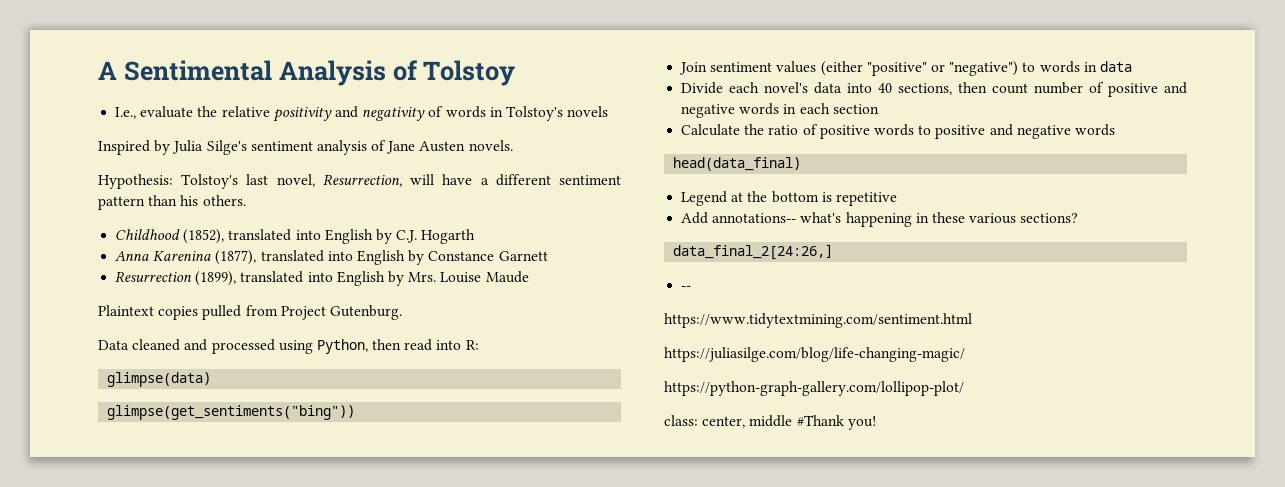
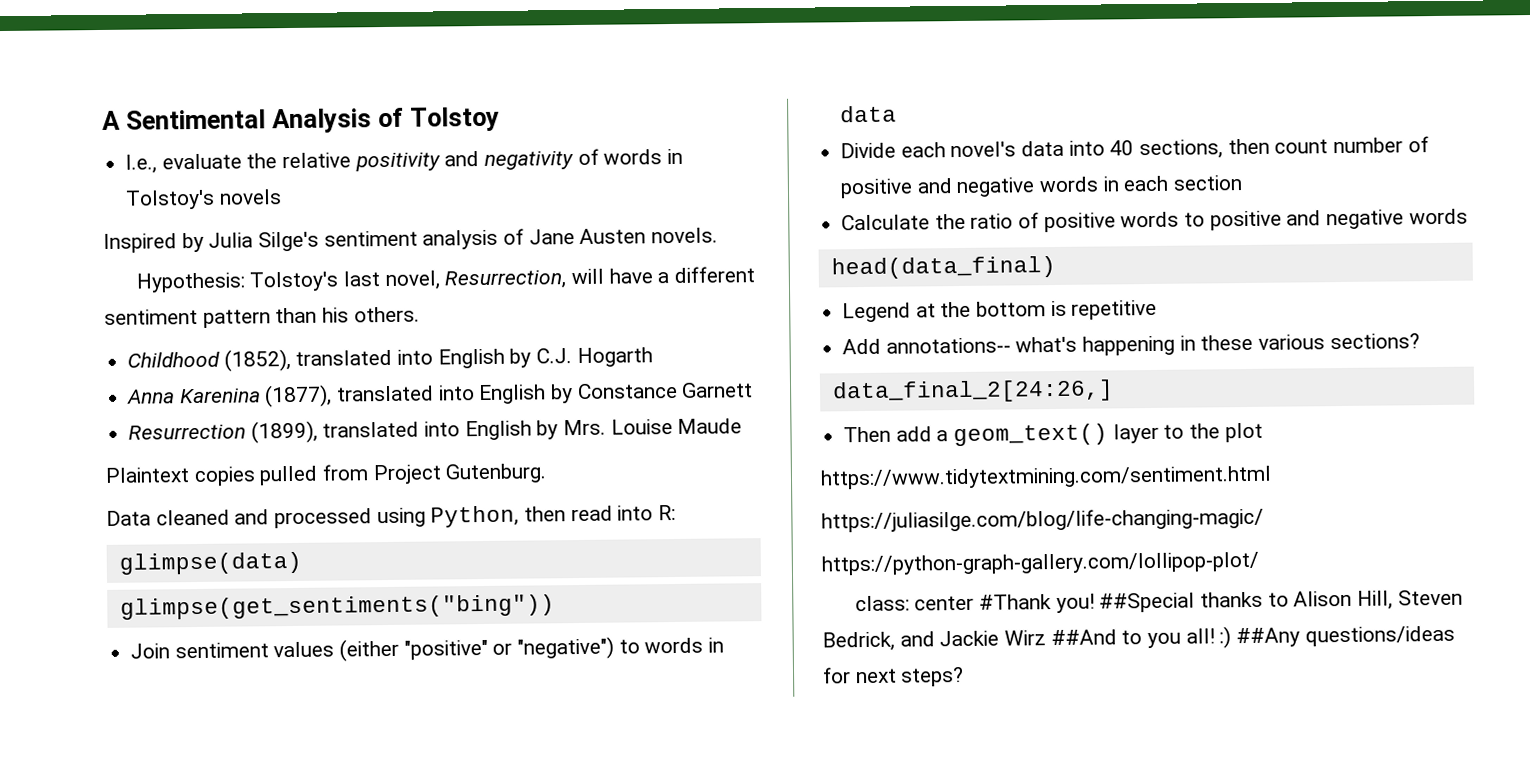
[681,286,692,290] [664,313,972,328] [664,347,965,362] [664,381,964,396] [664,415,876,430] -- // https://www.tidytextmining.com/sentiment.html // https://juliasilge.com/blog/life-changing-magic/ // https://python-graph-gallery.com/lollipop-plot/ // class: center, middle #Thank you! -> [843,422,1263,447] [820,465,1272,490] [821,507,1264,533] [821,551,1259,576] [854,589,1463,614] [822,625,1455,652] [822,666,965,687] Then add a geom_text() layer to the plot // https://www.tidytextmining.com/sentiment.html // https://juliasilge.com/blog/life-changing-magic/ // https://python-graph-gallery.com/lollipop-plot/ // class: center #Thank you! ##Special thanks to Alison Hill, Steven Bedrick, and Jackie Wirz ##And to you all! :) ##Any questions/ideas for next steps?

